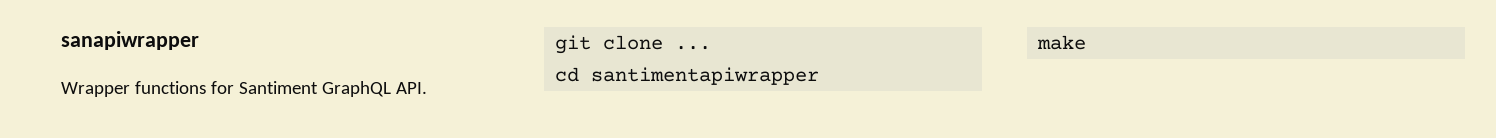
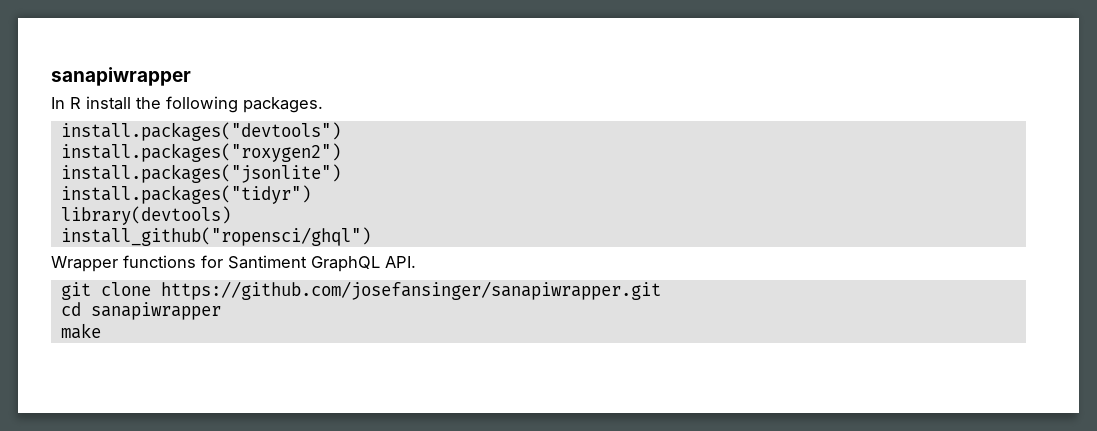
[61,31,199,50] sanapiwrapper -> [51,67,191,86] [51,96,323,113] [60,122,341,141] [60,143,341,162] [60,164,341,183] [60,185,311,204] [60,206,231,225] [60,227,371,246] sanapiwrapper // In R install the following packages. // install.packages("devtools") // install.packages("roxygen2") // install.packages("jsonlite") // install.packages("tidyr") // library(devtools) // install_github("ropensci/ghql")
[675,46,712,50] ... -> [160,281,661,300] https://github.com/josefansinger/sanapiwrapper.git
[591,67,820,85] santimentapiwrapper -> [90,302,221,320] sanapiwrapper

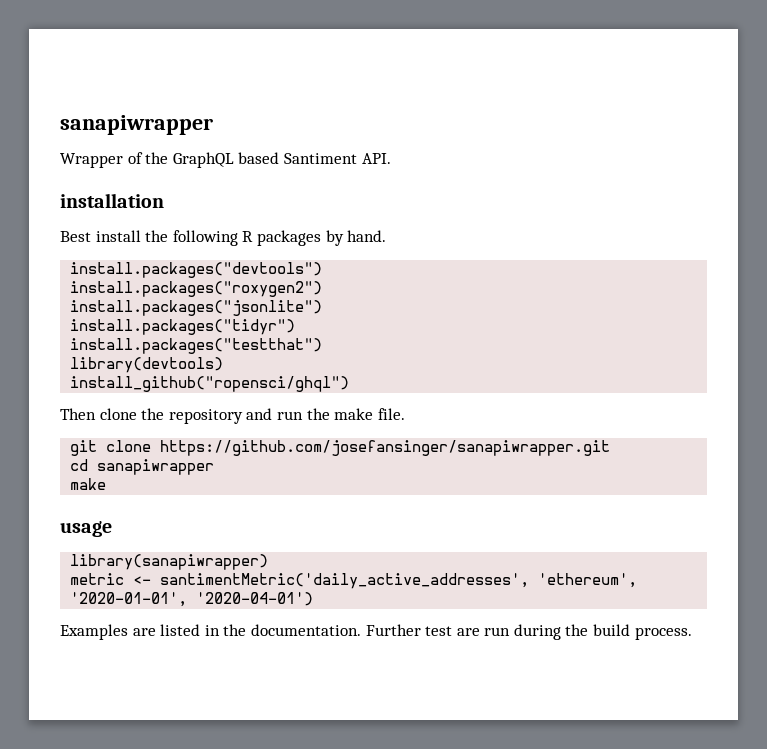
[51,67,191,86] [51,96,323,113] sanapiwrapper // In R install the following packages. -> [60,115,213,135] [60,152,391,168] [60,193,164,208] [60,230,387,246] sanapiwrapper // Wrapper of the GraphQL based Santiment API. // installation // Best install the following R packages by hand.
(311, 194) none -> [70,338,323,354] // install.packages("testthat")
[51,255,416,272] Wrapper functions for Santiment GraphQL API. -> [60,408,405,424] Then clone the repository and run the make file.
(101, 331) none -> [60,521,112,537] [70,554,269,570] [70,573,638,589] [70,592,314,607] [60,624,692,640] // usage // library(sanapiwrapper) // metric <- santimentMetric('daily_active_addresses', 'ethereum', '2020-01-01', '2020-04-01') // Examples are listed in the documentation. Further test are run during the build process.

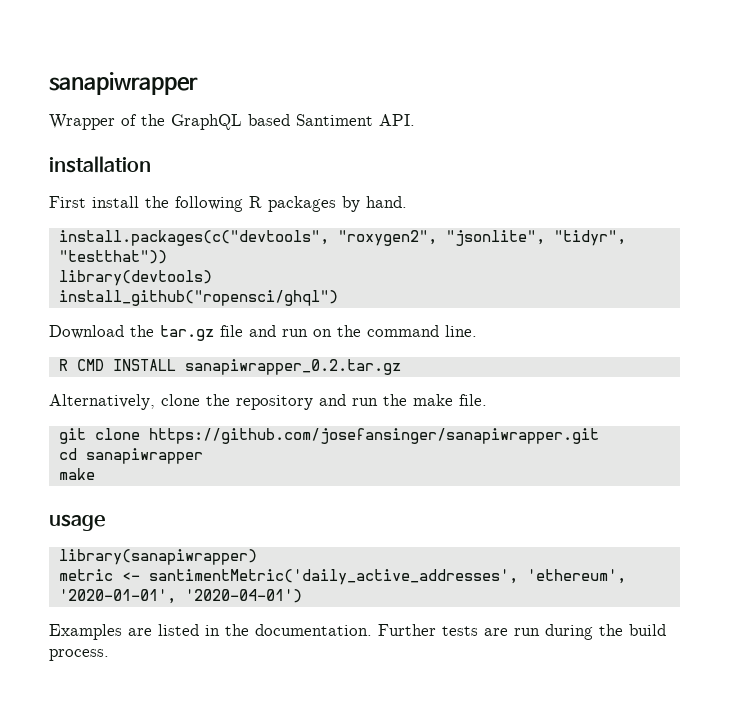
[60,231,91,242] Best -> [49,196,86,208] First
[70,262,323,278] [70,281,323,297] [70,300,323,316] [70,319,296,335] [70,338,323,354] [70,357,224,373] [70,376,350,392] [60,408,96,420] install.packages("devtools") // install.packages("roxygen2") // install.packages("jsonlite") // install.packages("tidyr") // install.packages("testthat") // library(devtools) // install_github("ropensci/ghql") // Then -> [58,230,626,246] [58,250,167,264] [58,270,212,286] [58,290,338,306] [49,325,477,341] [58,359,401,375] [49,394,155,410] install.packages(c("devtools", "roxygen2", "jsonlite", "tidyr", "testthat")) // library(devtools) // install_github("ropensci/ghql") // Download the tar.gz file and run on the command line. // R CMD INSTALL sanapiwrapper_0.2.tar.gz // Alternatively,
[425,626,453,636] test -> [442,626,478,636] tests

